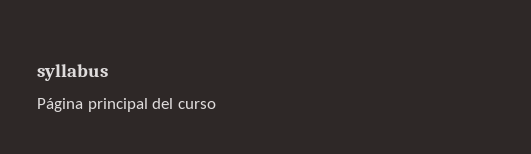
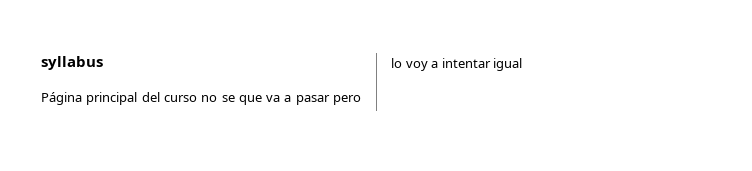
(216, 105) none -> [201,95,362,105] [391,58,523,71] no se que va a pasar pero lo voy a intentar igual

